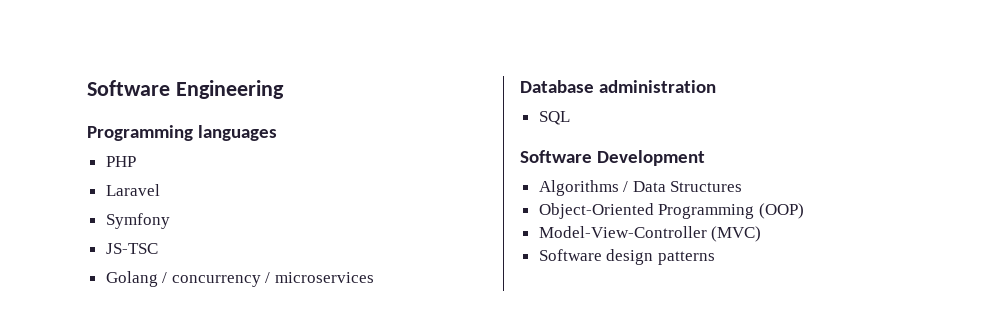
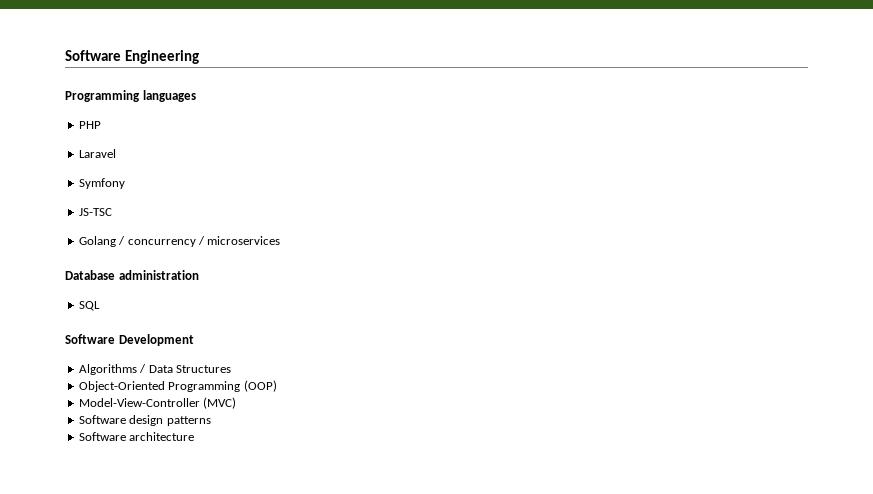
(715, 258) none -> [78,432,195,441] // Software architecture

